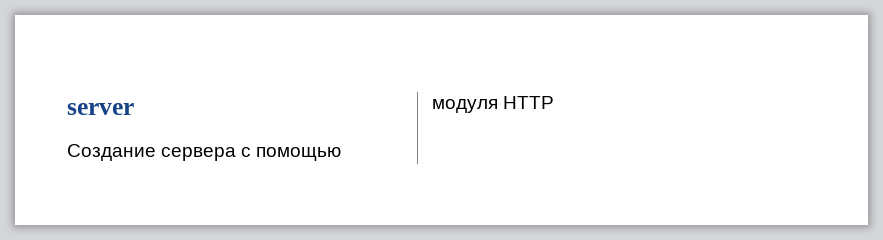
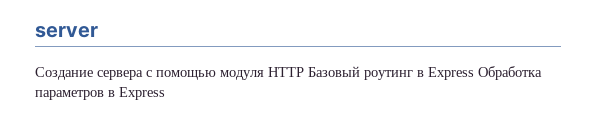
(555, 102) none -> [308,66,542,80] [35,87,165,100] Базовый роутинг в Express Обработка параметров в Express

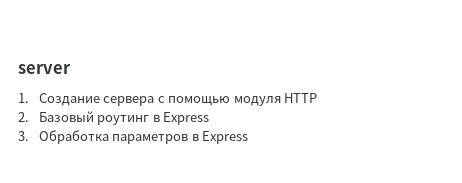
(98, 31) none -> [18,93,29,103] 1.
(304, 72) none -> [18,112,29,122] // 2.
(474, 73) none -> [18,131,29,141] // 3.

